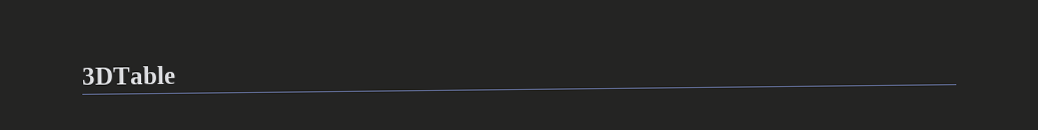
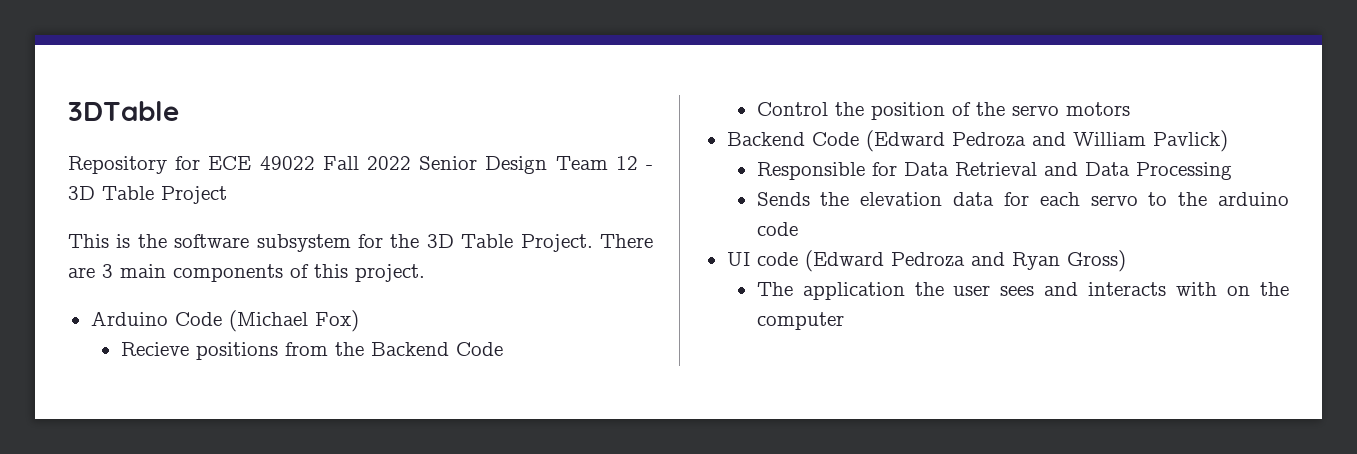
(176, 75) none -> [68,156,653,174] [68,186,227,204] [68,234,653,252] [68,264,425,282] [90,310,359,332] [120,342,503,360] [756,102,1130,120] [726,130,1228,152] [756,162,1232,180] [756,192,1289,206] [756,222,798,236] [726,250,1126,272] [756,282,1289,300] [756,312,844,330] // Repository for ECE 49022 Fall 2022 Senior Design Team 12 - 3D Table Project // This is the software subsystem for the 3D Table Project. There are 3 main components of this project. // Arduino Code (Michael Fox) // Recieve positions from the Backend Code // Control the position of the servo motors // Backend Code (Edward Pedroza and William Pavlick) // Responsible for Data Retrieval and Data Processing // Sends the elevation data for each servo to the arduino code // UI code (Edward Pedroza and Ryan Gross) // The application the user sees and interacts with on the computer

